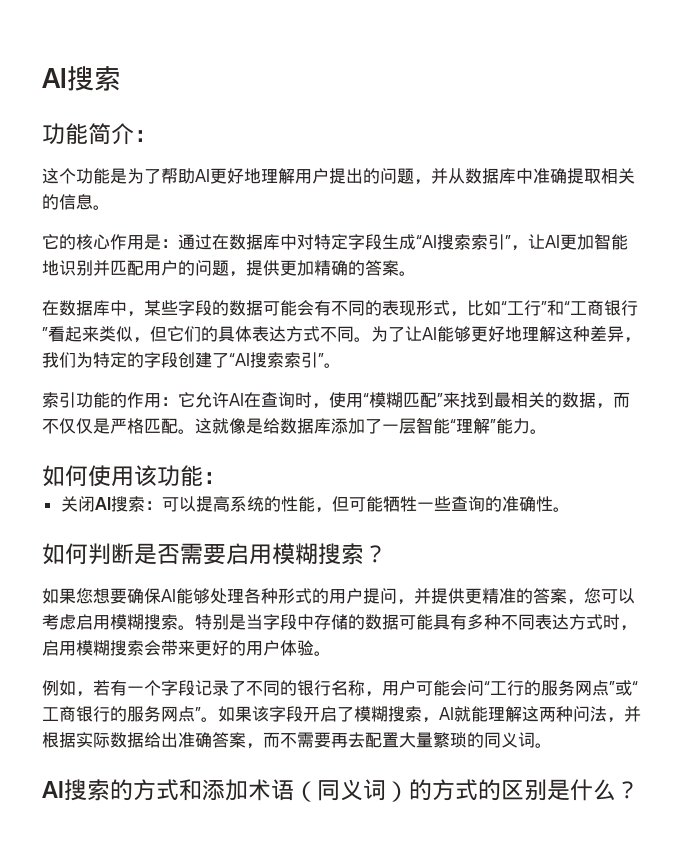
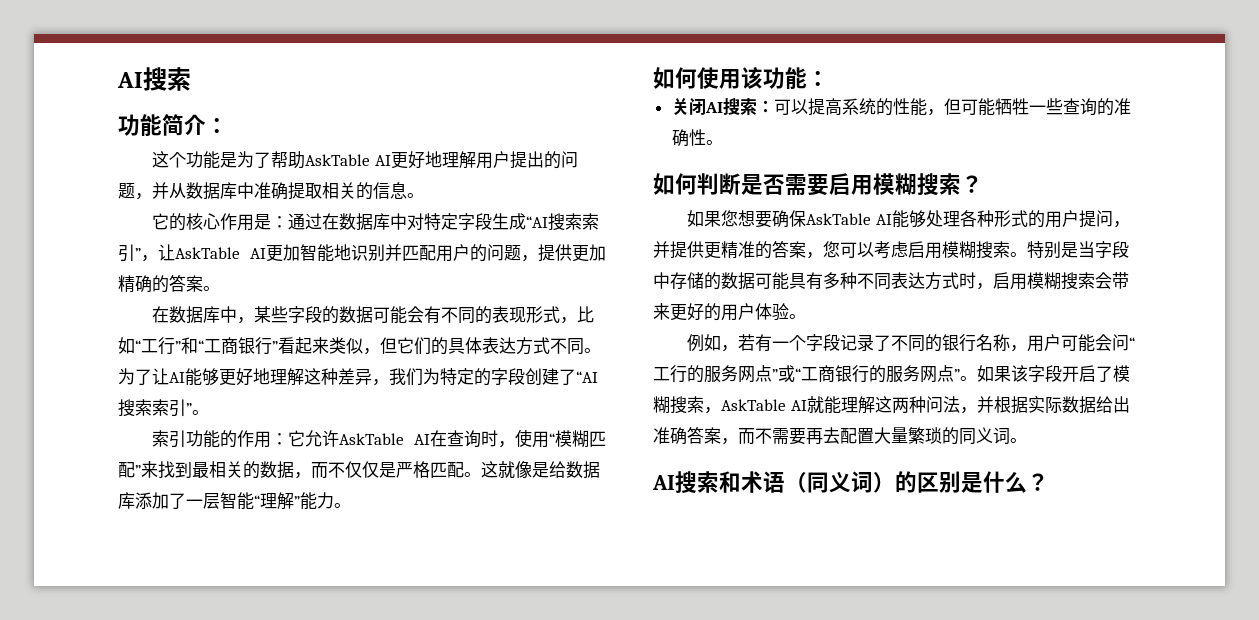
(195, 176) none -> [305,154,371,166] AskTable
(545, 241) none -> [175,247,240,259] AskTable
(229, 400) none -> [339,433,405,445] AskTable
(161, 596) none -> [806,213,872,225] AskTable
(439, 720) none -> [721,399,786,411] AskTable
[110,779,248,801] 的方式和添加 -> [719,471,741,493] 和
[432,779,501,801] 方式的 -> (917, 482) none

